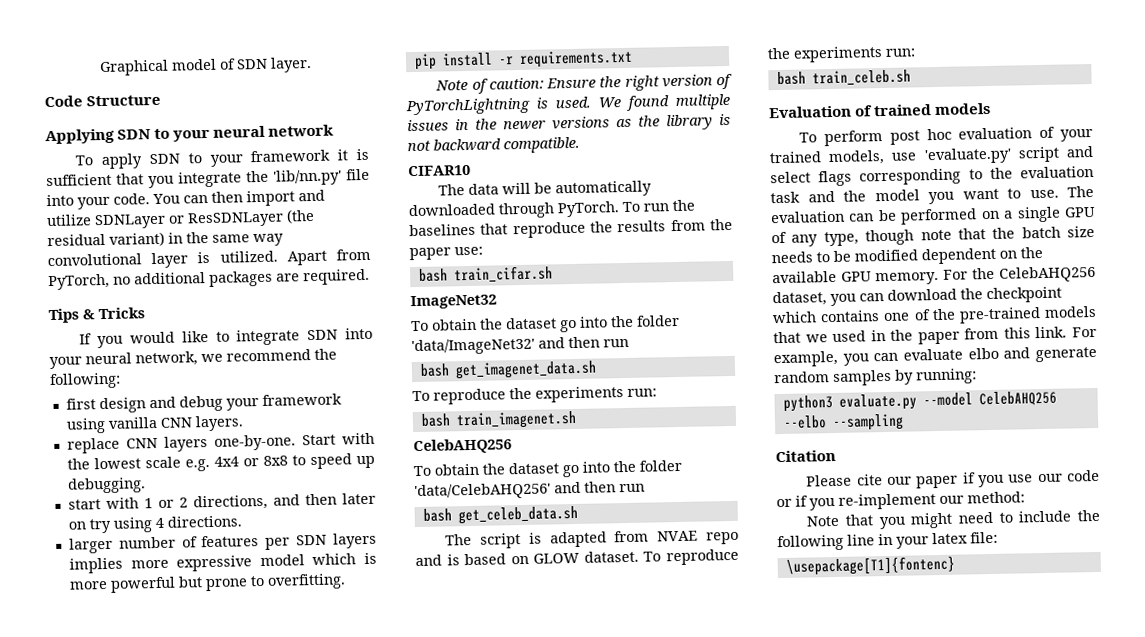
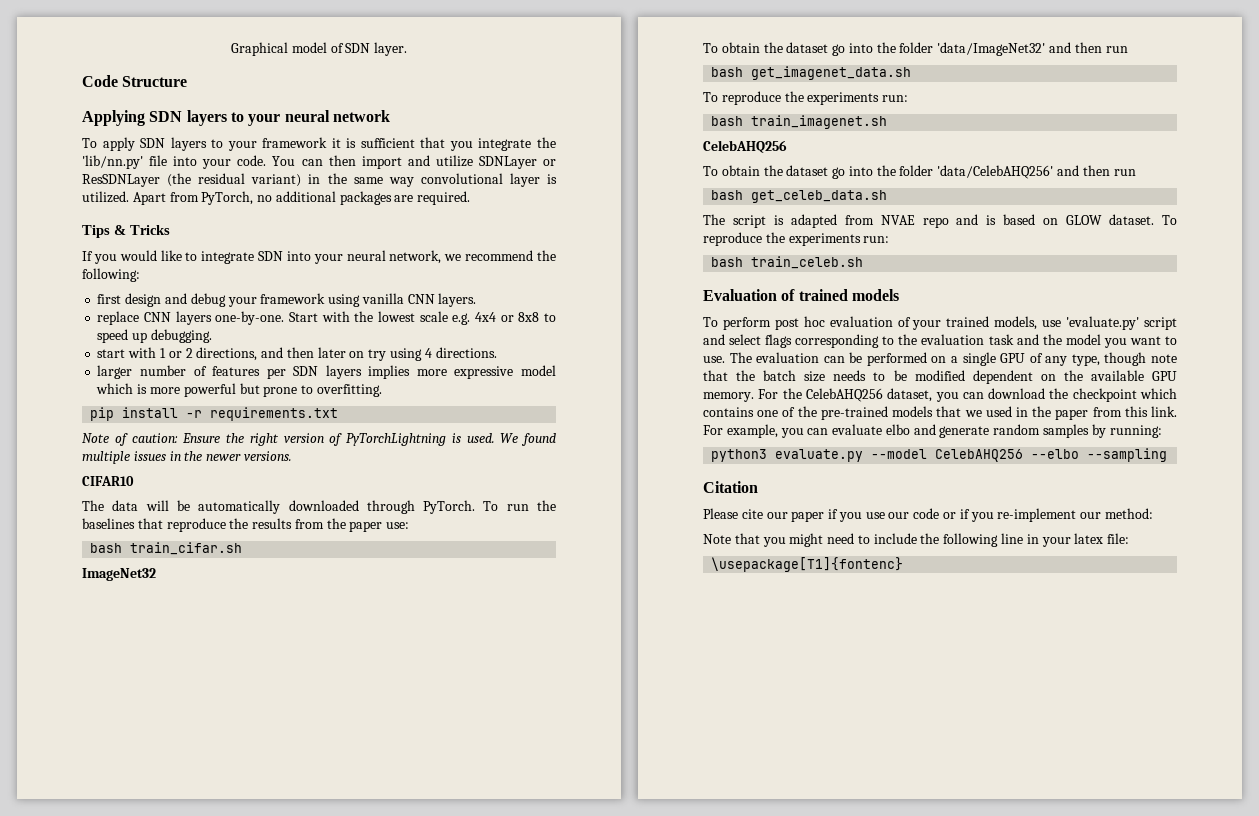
(152, 134) none -> [186,110,227,126] layers
(180, 159) none -> [170,137,207,151] layers
[552,113,731,131] [407,136,580,154] versions as the library is not backward compatible. -> [243,451,292,461] versions.

